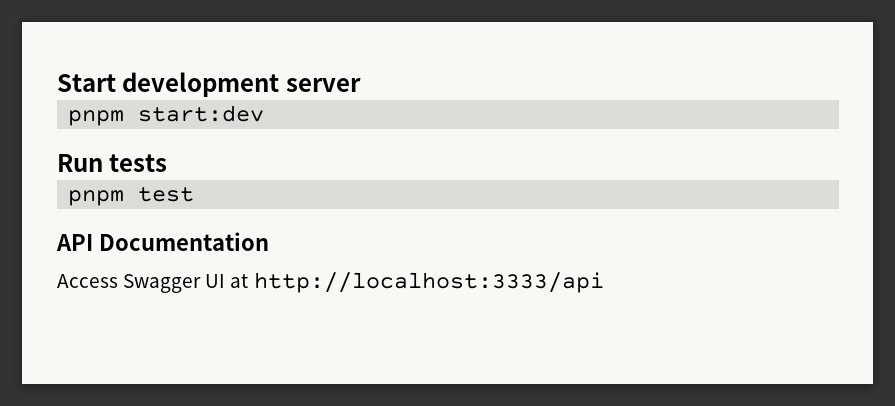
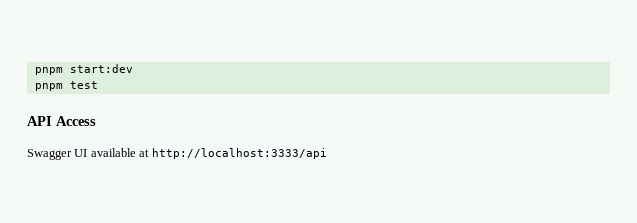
[57,72,361,97] Start development server // -> (34, 71) none
[57,154,168,172] // Run tests -> (133, 68) none
[98,232,269,251] [57,274,118,288] Documentation // Access -> [56,116,96,126] Access //
(226, 281) none -> [90,148,136,157] available

